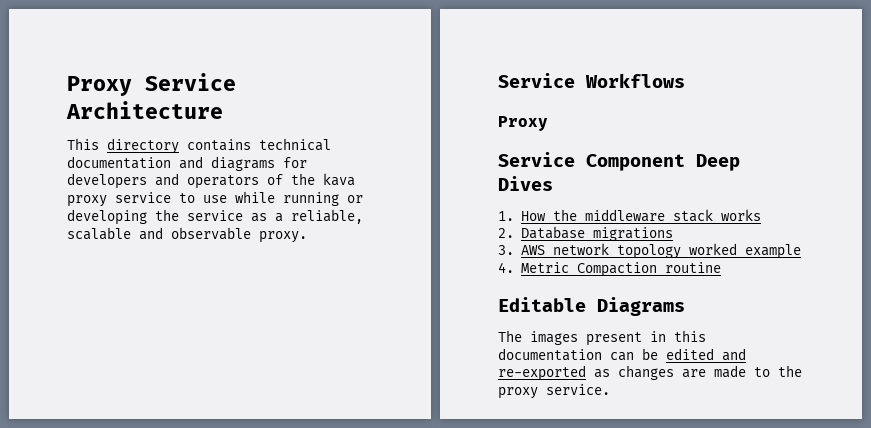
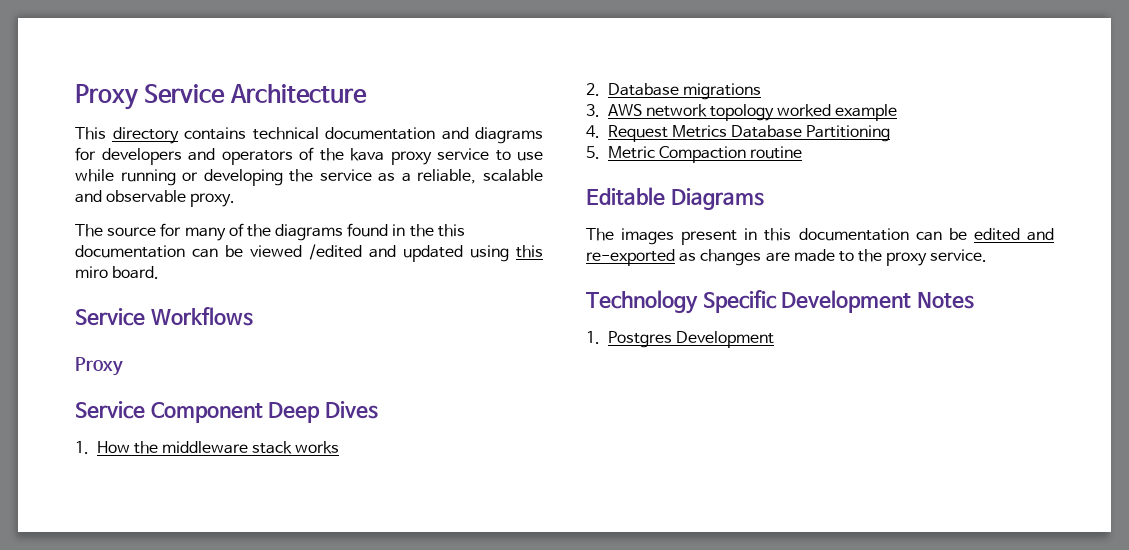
(307, 237) none -> [75,223,465,241] [75,244,543,262] [75,266,160,279] // The source for many of the diagrams found in the this documentation can be viewed /edited and updated using this miro board.
(514, 267) none -> [607,125,891,142] [586,146,600,159] Request Metrics Database Partitioning // 5.
(610, 389) none -> [586,290,974,314] [586,331,774,348] // Technology Specific Development Notes // 1. Postgres Development

